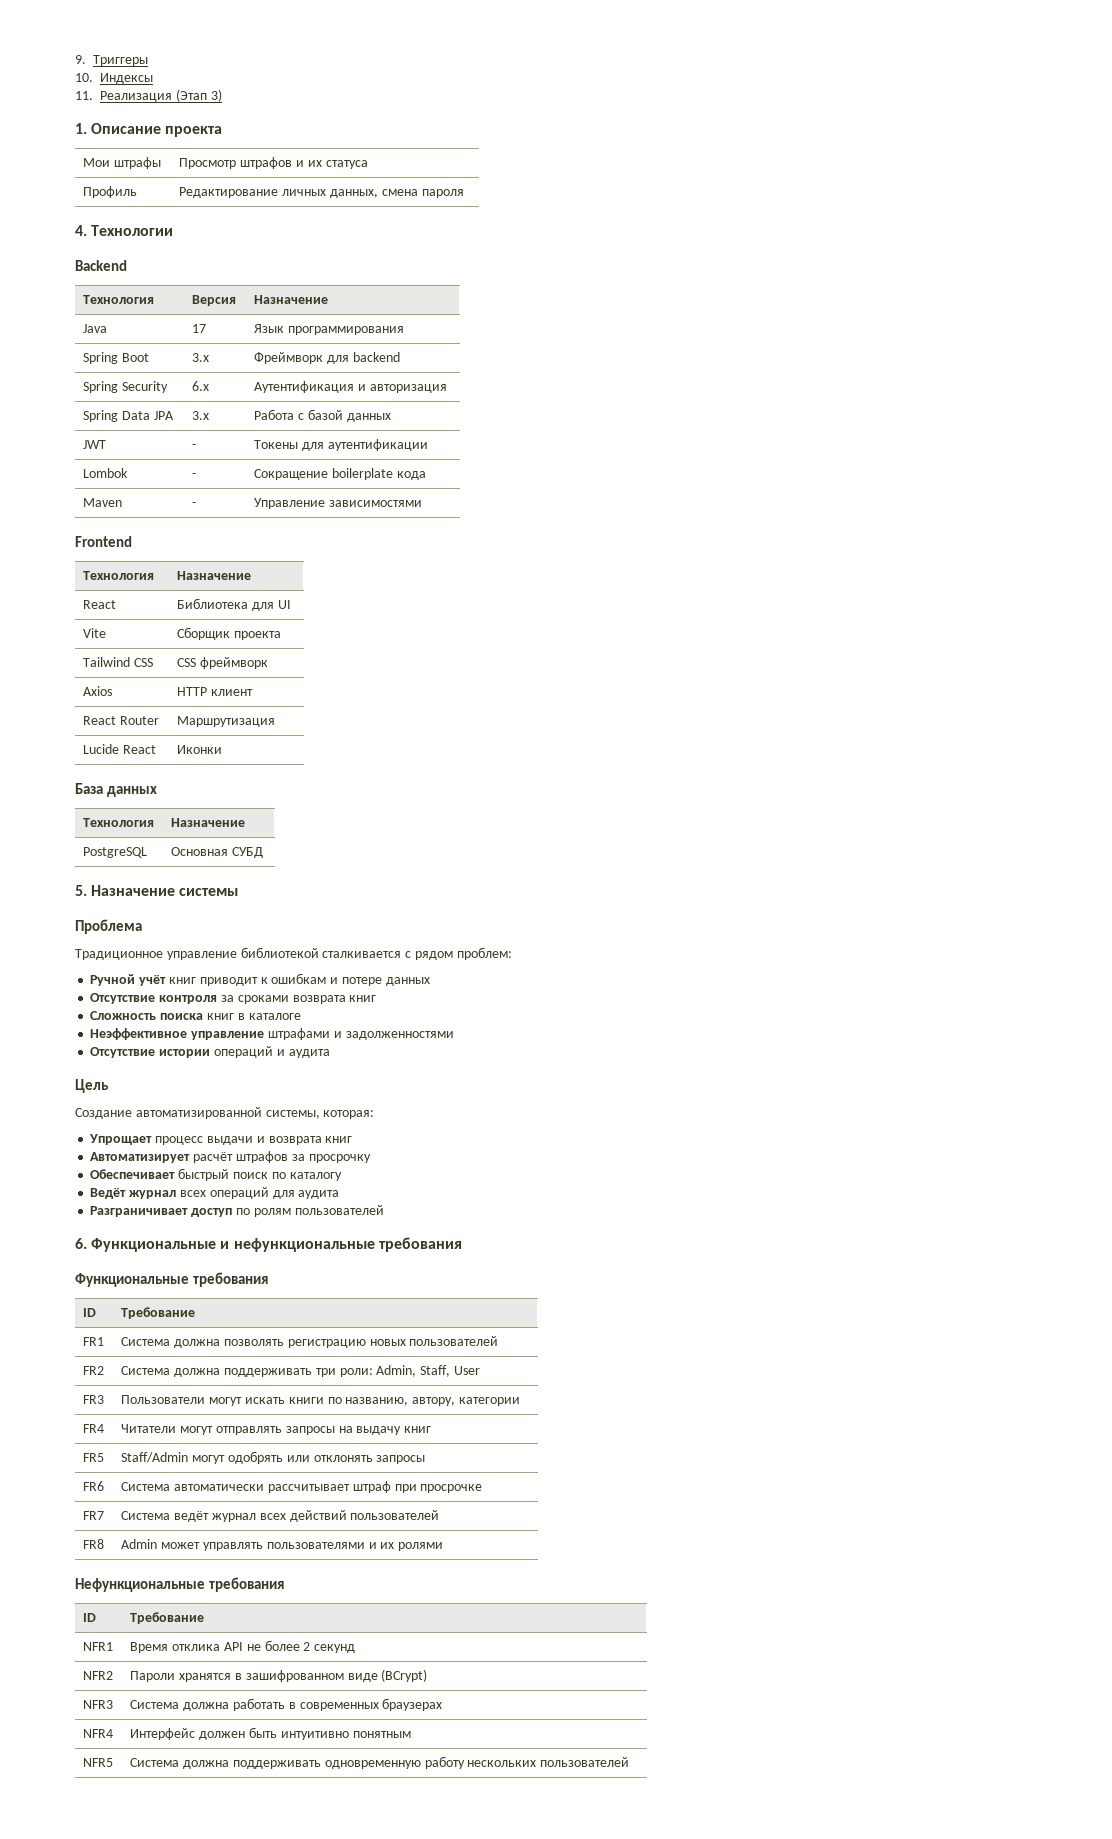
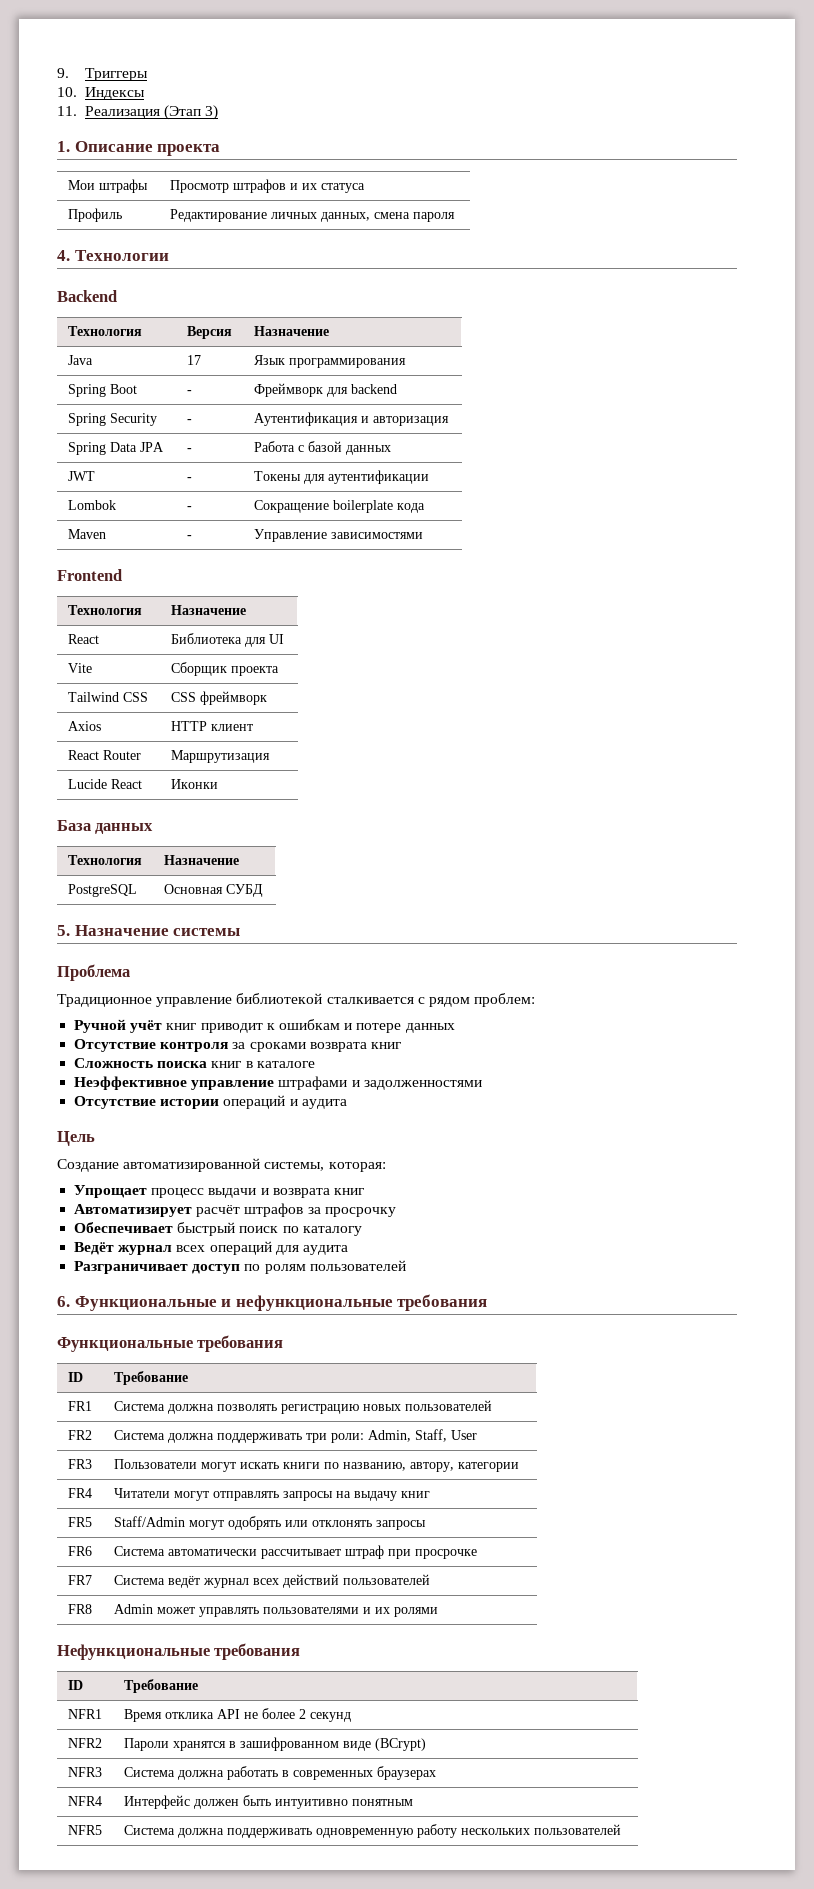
[192,353,210,362] 3.x -> [186,390,192,394] -
[192,381,210,391] 6.x -> [186,419,192,423] -
[192,411,210,420] 3.x -> [186,448,192,452] -

